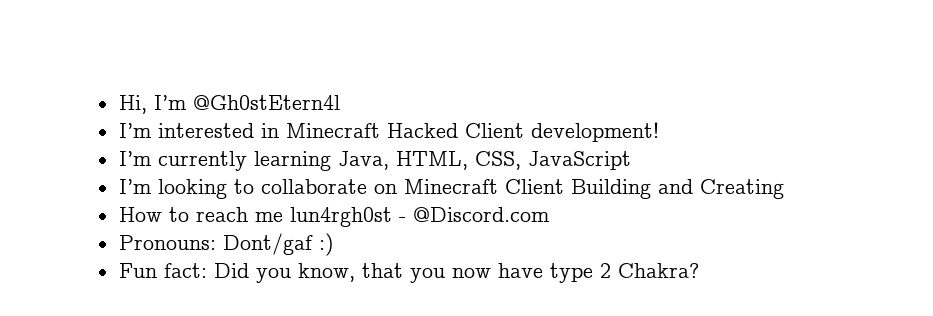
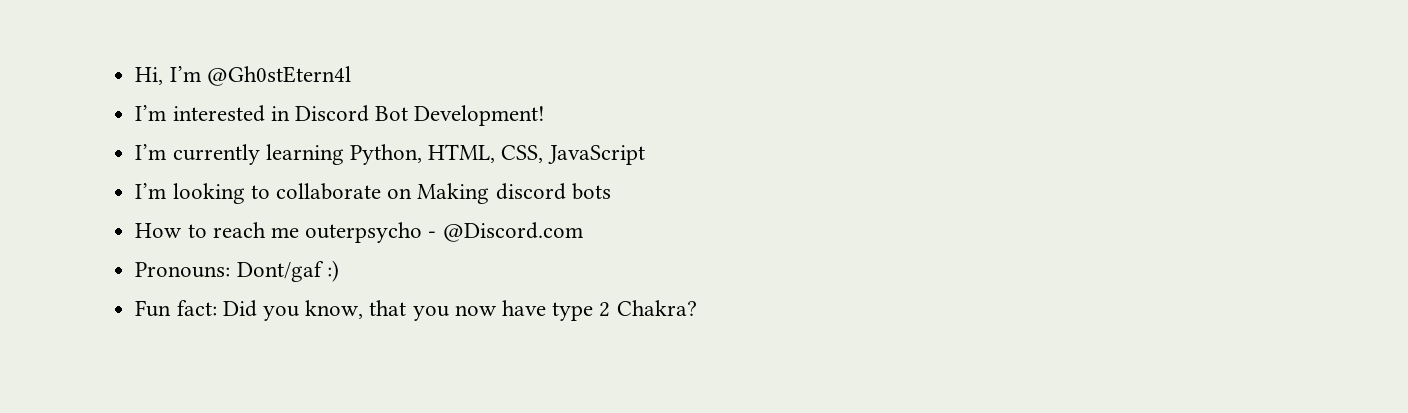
[285,122,659,142] Minecraft Hacked Client development! -> [294,105,546,126] Discord Bot Development!
[337,151,389,170] Java, -> [349,144,422,165] Python,
[403,179,784,199] Minecraft Client Building and Creating -> [417,183,611,204] Making discord bots
[289,207,392,227] lun4rgh0st -> [305,222,423,243] outerpsycho

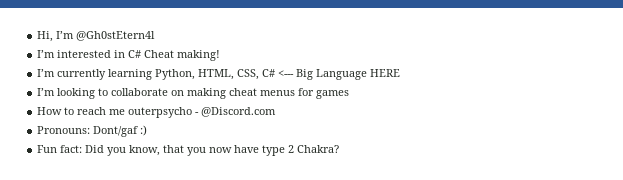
[294,105,546,126] Discord Bot Development! -> [128,50,221,61] C# Cheat making!
[547,145,645,165] JavaScript -> [262,69,401,80] C# <--- Big Language HERE
[417,183,611,204] Making discord bots -> [187,88,350,99] making cheat menus for games

